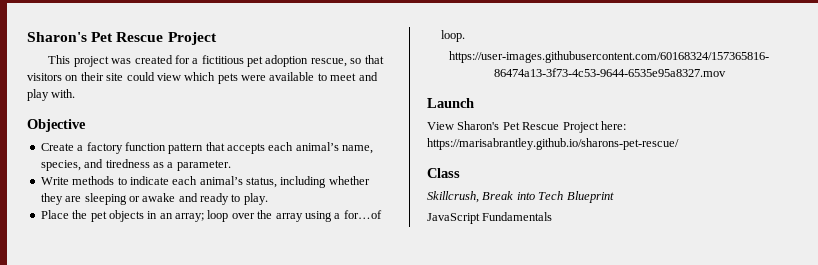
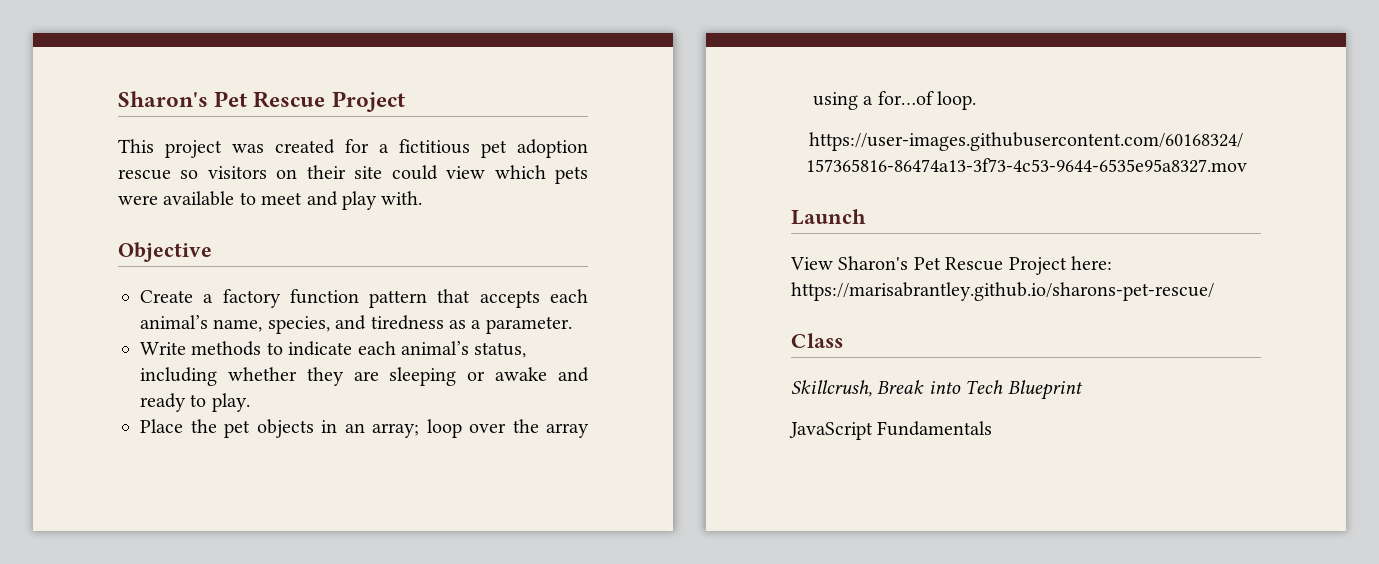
[310,55,384,67] rescue, so that -> [118,169,199,180] rescue so

